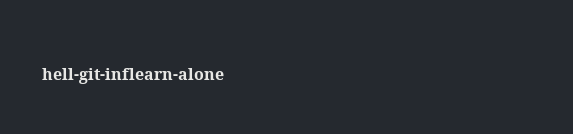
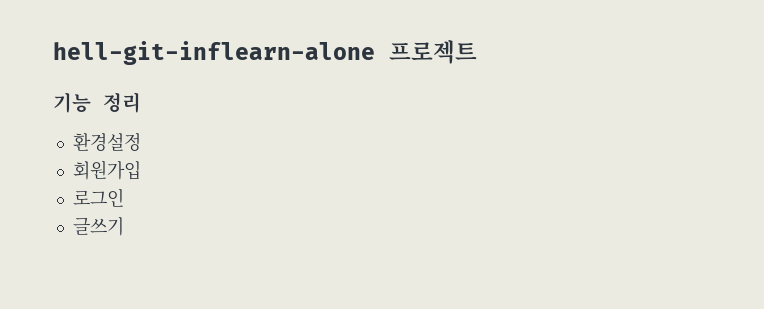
(224, 76) none -> [389,40,477,64] [53,92,141,113] [72,133,141,152] [72,160,141,180] [72,188,124,207] [72,217,124,236] 프로젝트 // 기능 정리 // 환경설정 // 회원가입 // 로그인 // 글쓰기

